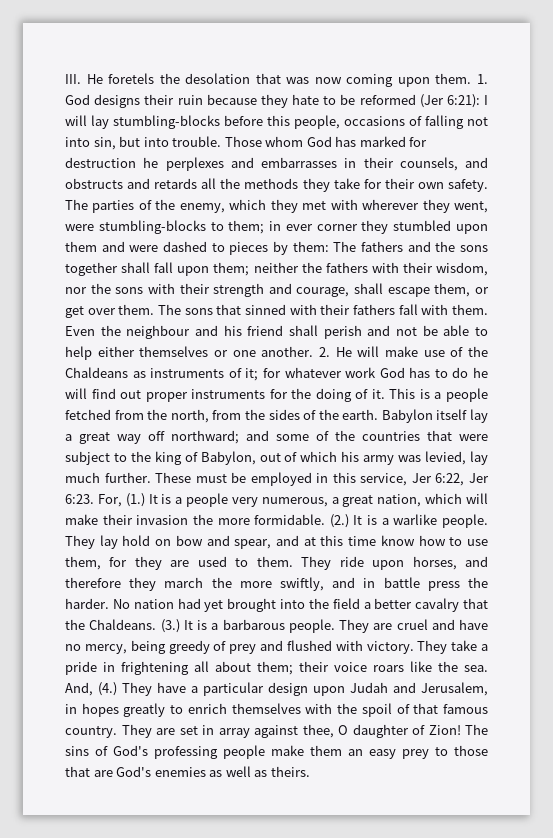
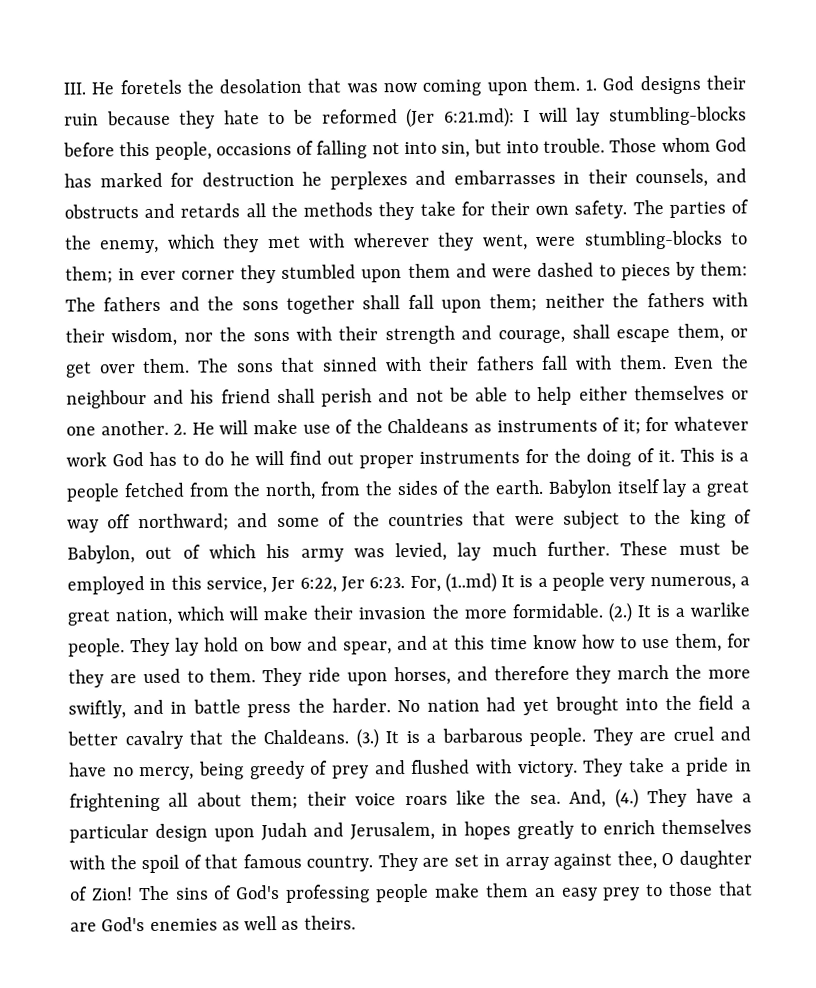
[446,94,480,108] 6:21): -> [443,107,515,128] 6:21.md):
[125,493,145,507] (1.) -> [444,572,497,593] (1..md)

